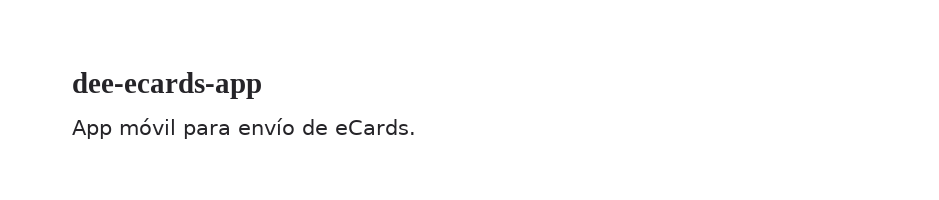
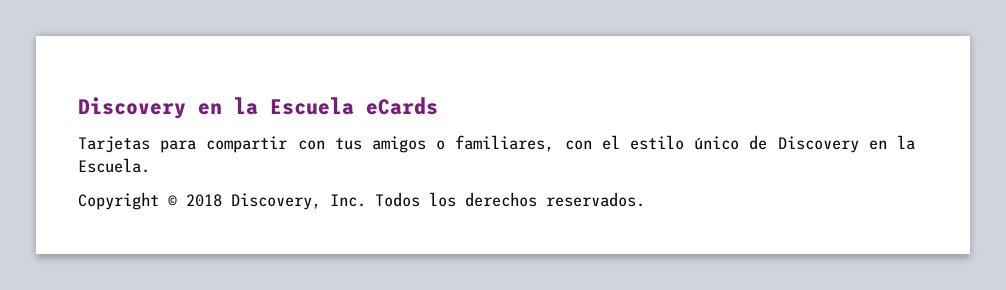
[72,72,262,99] [72,118,416,139] dee-ecards-app // App móvil para envío de eCards. -> [78,97,438,119] [78,135,916,153] [78,158,150,173] [78,192,645,210] Discovery en la Escuela eCards // Tarjetas para compartir con tus amigos o familiares, con el estilo único de Discovery en la Escuela. // Copyright © 2018 Discovery, Inc. Todos los derechos reservados.

